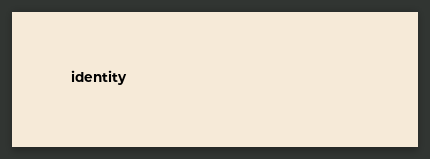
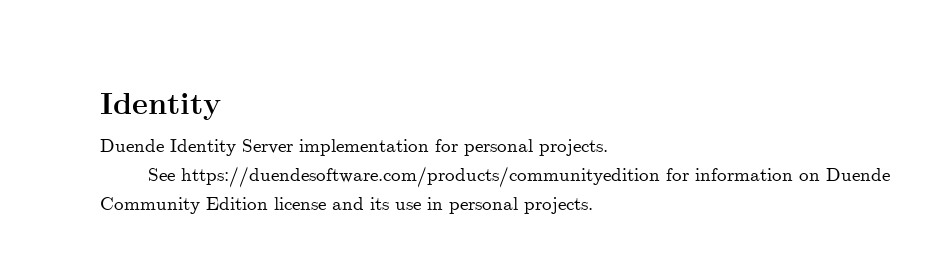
[71,70,127,85] identity -> [100,93,221,120] [100,139,608,156] [147,166,890,188] [100,197,593,214] Identity // Duende Identity Server implementation for personal projects. // See https://duendesoftware.com/products/communityedition for information on Duende Community Edition license and its use in personal projects.

